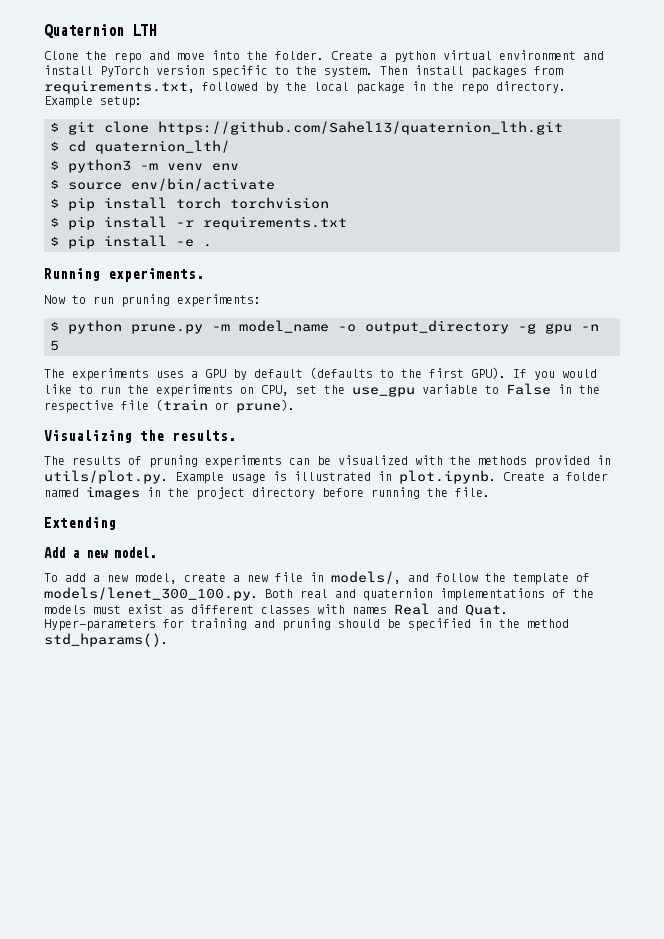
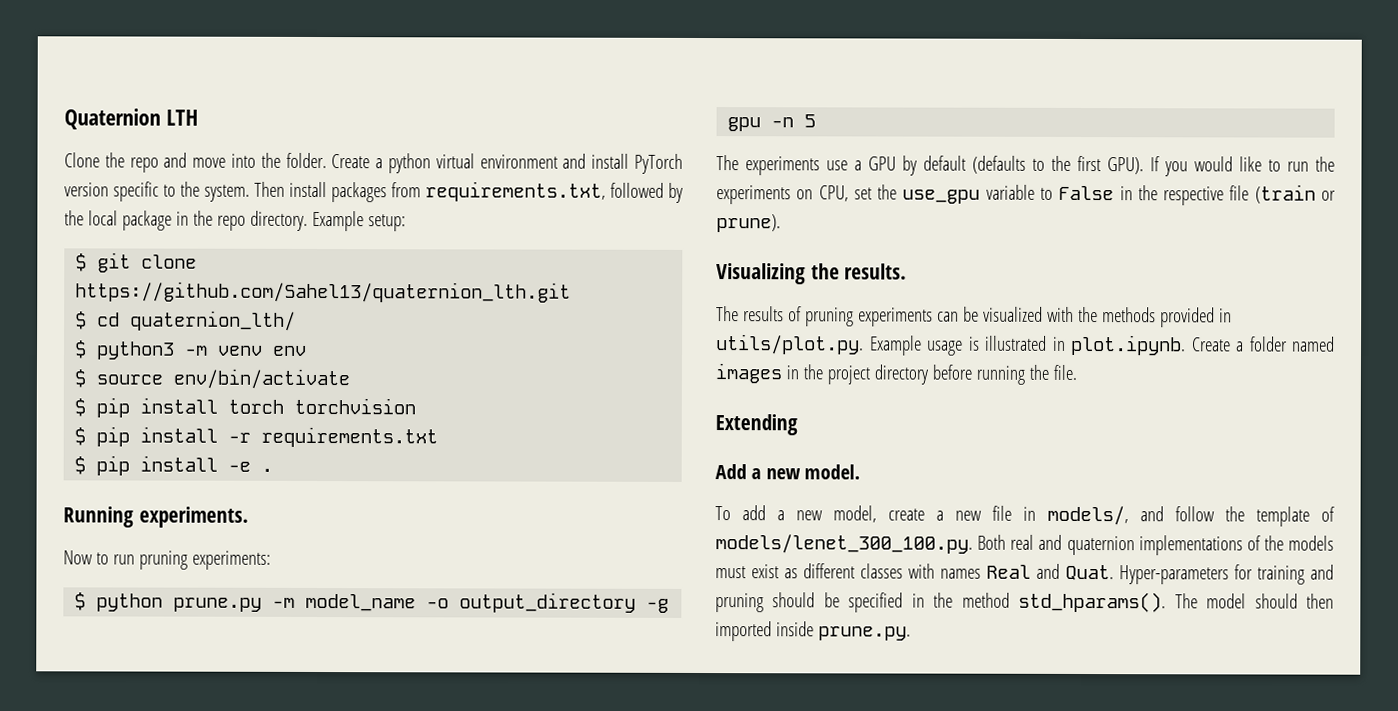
[156,371,184,378] uses -> [826,160,848,171] use
(168, 640) none -> [1174,593,1334,609] [715,621,911,642] The model should then imported inside prune.py.

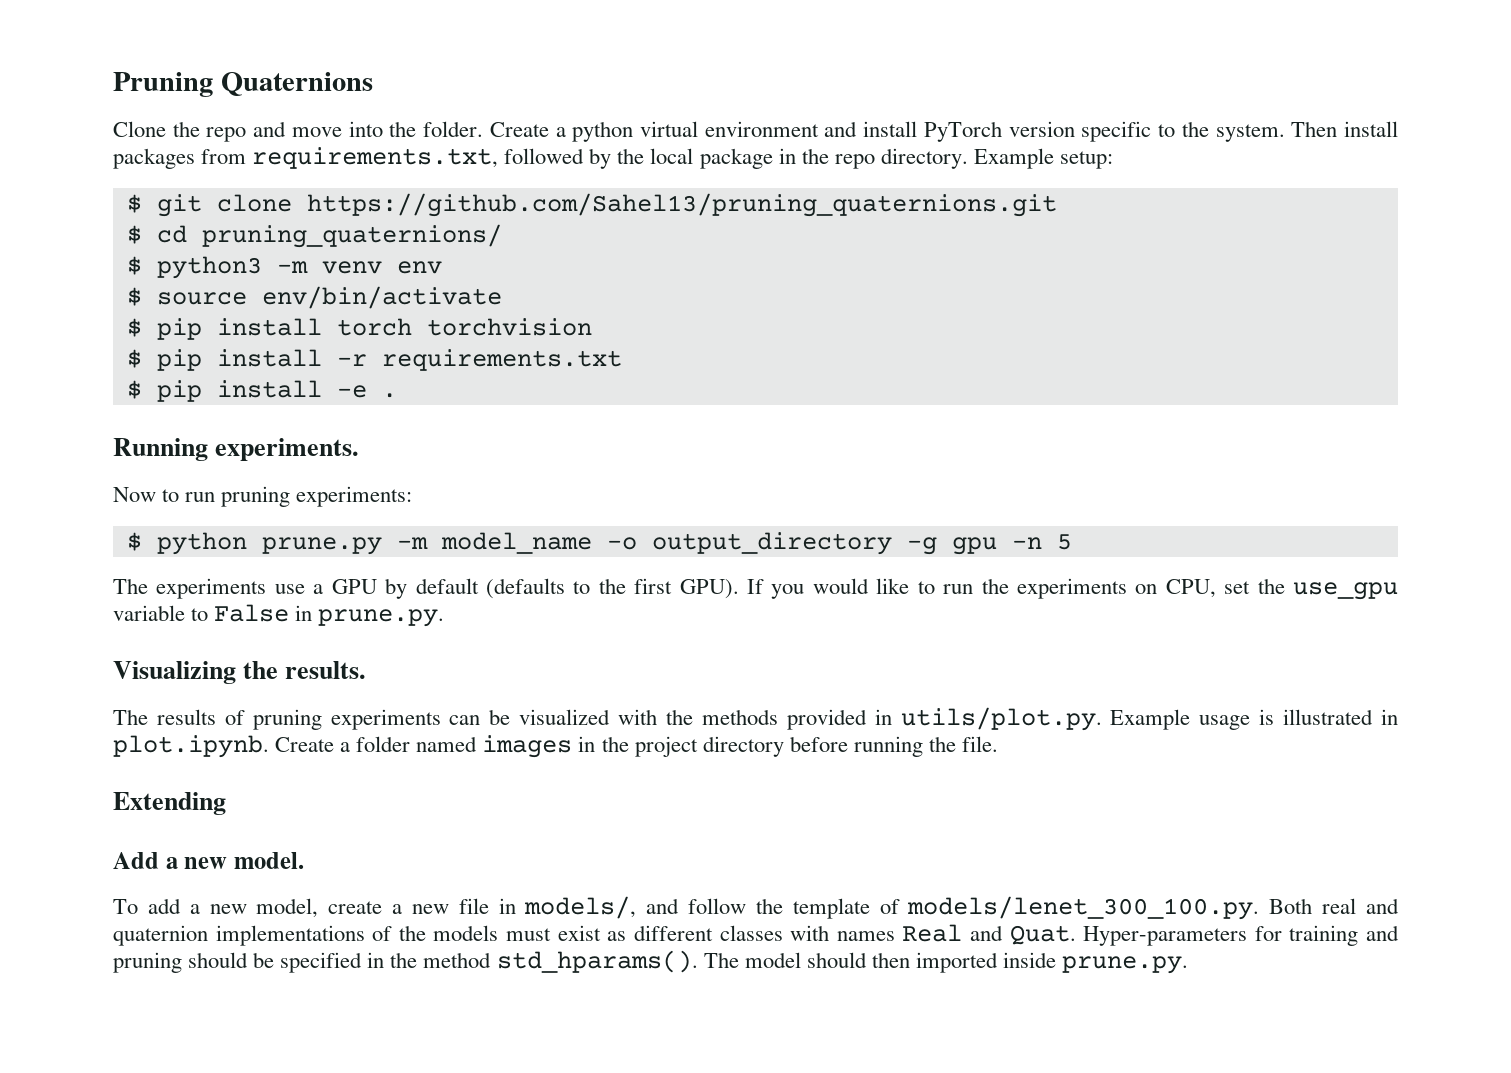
[64,108,198,130] Quaternion LTH -> [113,72,373,97] Pruning Quaternions
[75,281,572,303] https://github.com/Sahel13/quaternion_lth.git -> [306,193,1057,217] https://github.com/Sahel13/pruning_quaternions.git
[130,310,297,331] quaternion_lth/ -> [201,224,502,248] pruning_quaternions/
[1137,184,1336,206] [716,214,781,233] the respective file (train or prune). -> [318,609,445,627] prune.py.

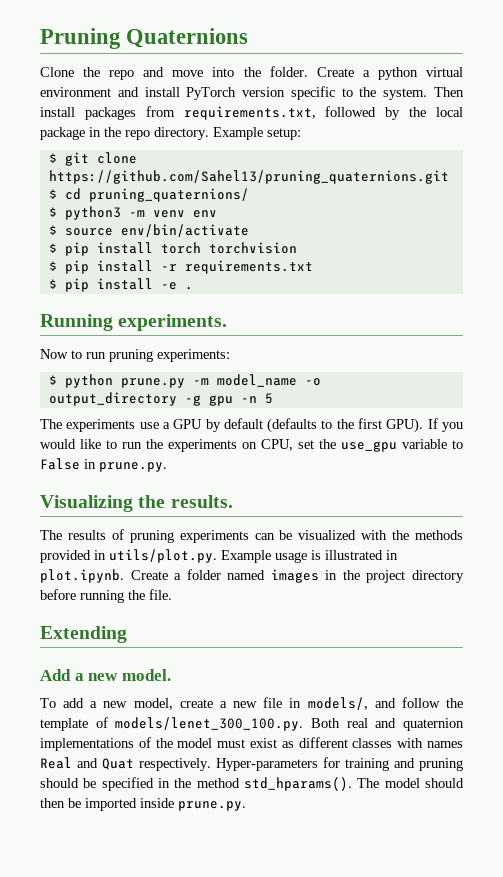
[433,925,499,941] models -> [177,738,213,748] model
[1009,925,1076,945] Quat. -> [102,758,211,771] Quat respectively.
(910, 960) none -> [68,798,81,808] be

